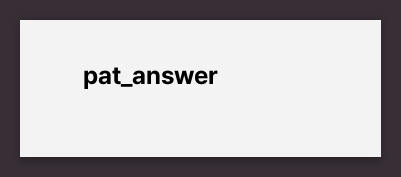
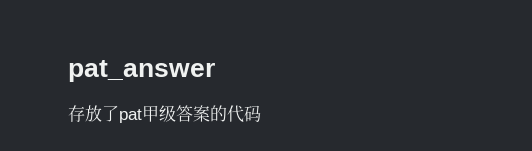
(218, 78) none -> [68,105,261,123] // 存放了pat甲级答案的代码

